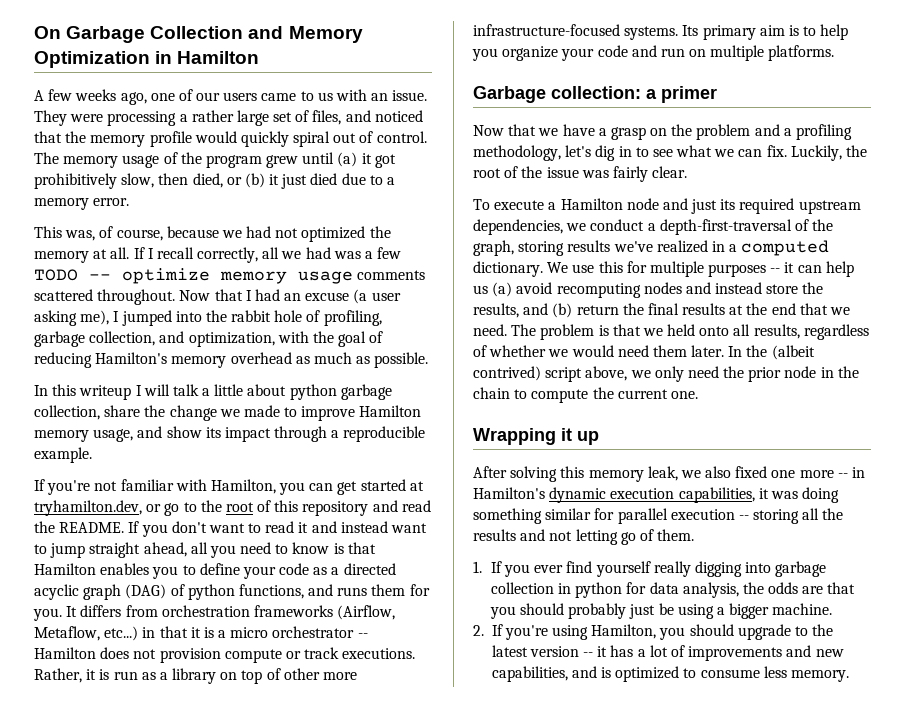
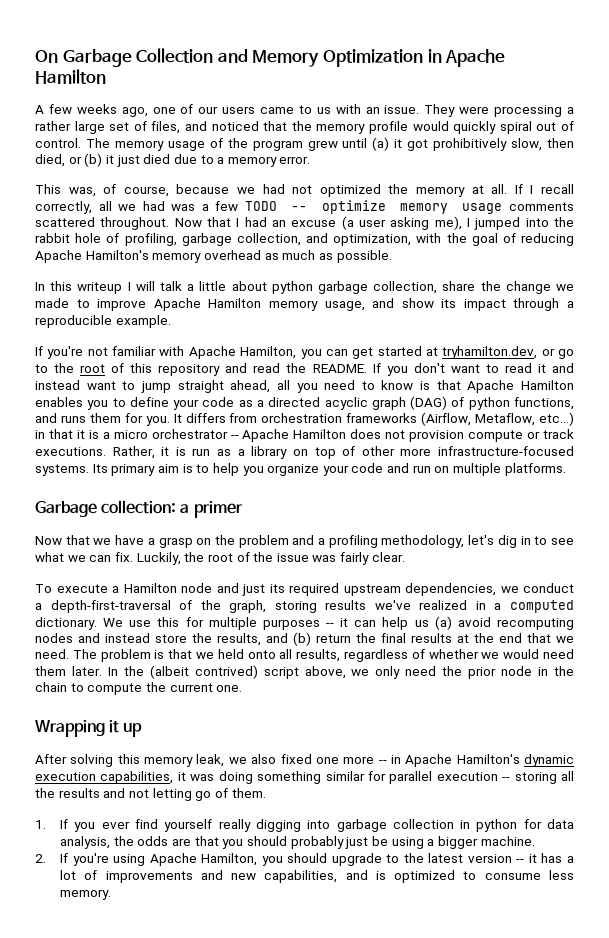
(173, 57) none -> [445,49,506,67] Apache
(92, 360) none -> [35,250,82,263] Apache
(356, 413) none -> [153,298,201,311] Apache
(207, 485) none -> [188,346,236,359] Apache
(376, 548) none -> [467,380,515,393] Apache
(368, 635) none -> [242,429,290,442] Apache
(866, 472) none -> [405,754,453,767] Apache
(589, 632) none -> [149,853,197,866] Apache

